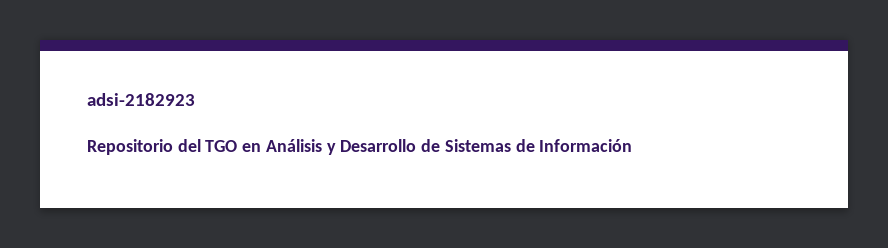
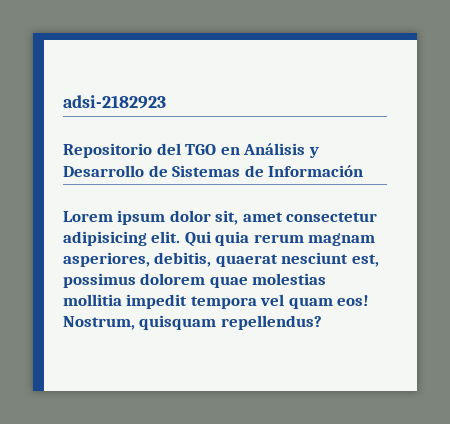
(633, 145) none -> [63,210,378,225] [63,231,376,247] [63,252,379,267] [63,273,327,288] [63,294,370,309] [63,315,322,330] // Lorem ipsum dolor sit, amet consectetur adipisicing elit. Qui quia rerum magnam asperiores, debitis, quaerat nesciunt est, possimus dolorem quae molestias mollitia impedit tempora vel quam eos! Nostrum, quisquam repellendus?

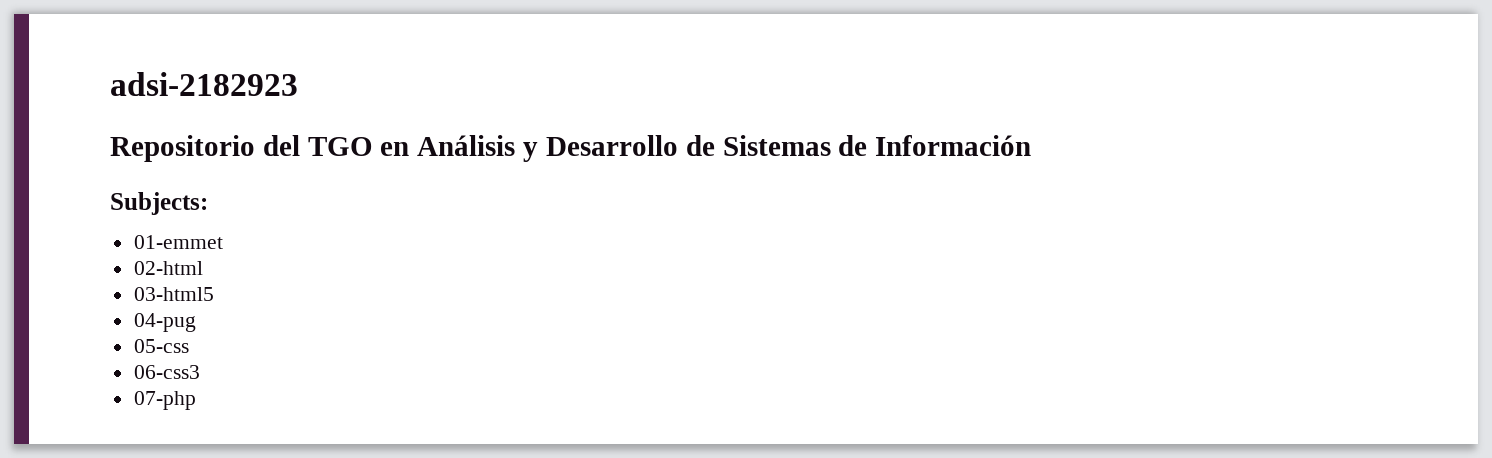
[63,210,378,225] [63,231,376,247] [63,252,379,267] [63,273,327,288] [63,294,370,309] [63,315,322,330] Lorem ipsum dolor sit, amet consectetur adipisicing elit. Qui quia rerum magnam asperiores, debitis, quaerat nesciunt est, possimus dolorem quae molestias mollitia impedit tempora vel quam eos! Nostrum, quisquam repellendus? -> [110,192,208,215] [133,235,223,249] [133,261,203,275] [133,287,214,301] [133,313,196,332] [133,339,189,353] [133,365,200,379] [133,391,196,410] Subjects: // 01-emmet // 02-html // 03-html5 // 04-pug // 05-css // 06-css3 // 07-php

